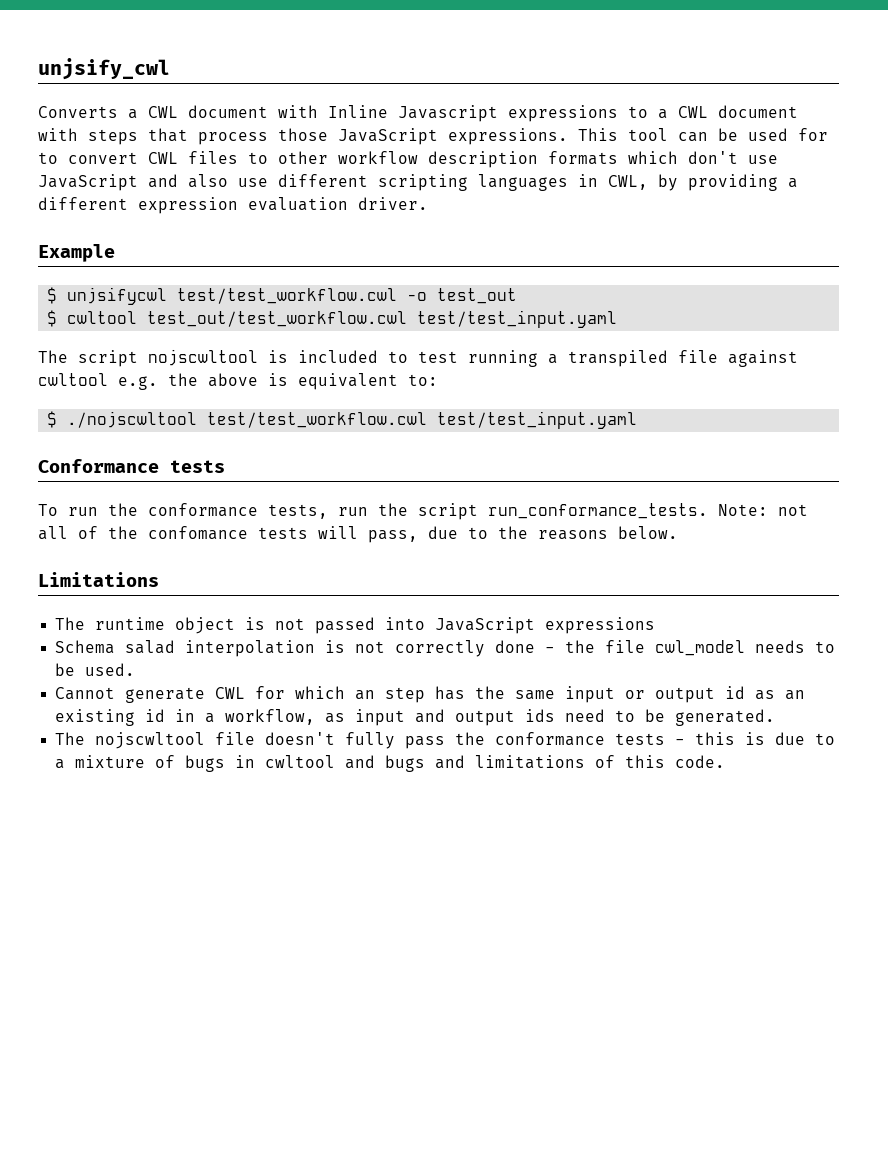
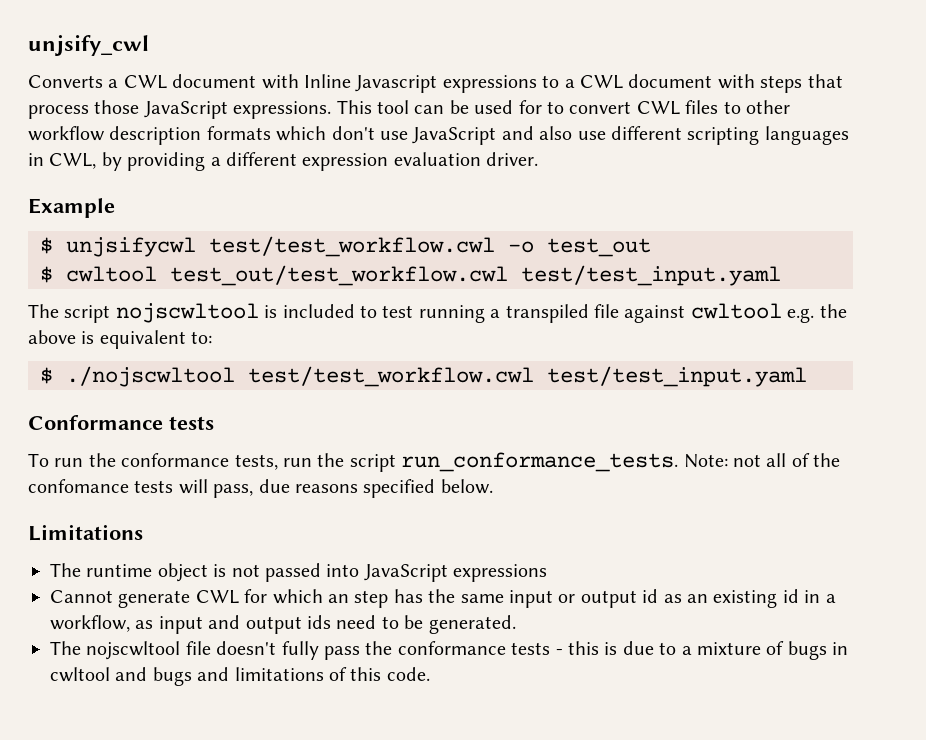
[468,526,608,540] to the reasons -> [295,479,436,498] reasons specified
[55,640,836,657] [55,663,136,676] // Schema salad interpolation is not correctly done - the file cwl_model needs to be used. -> (548, 573) none

